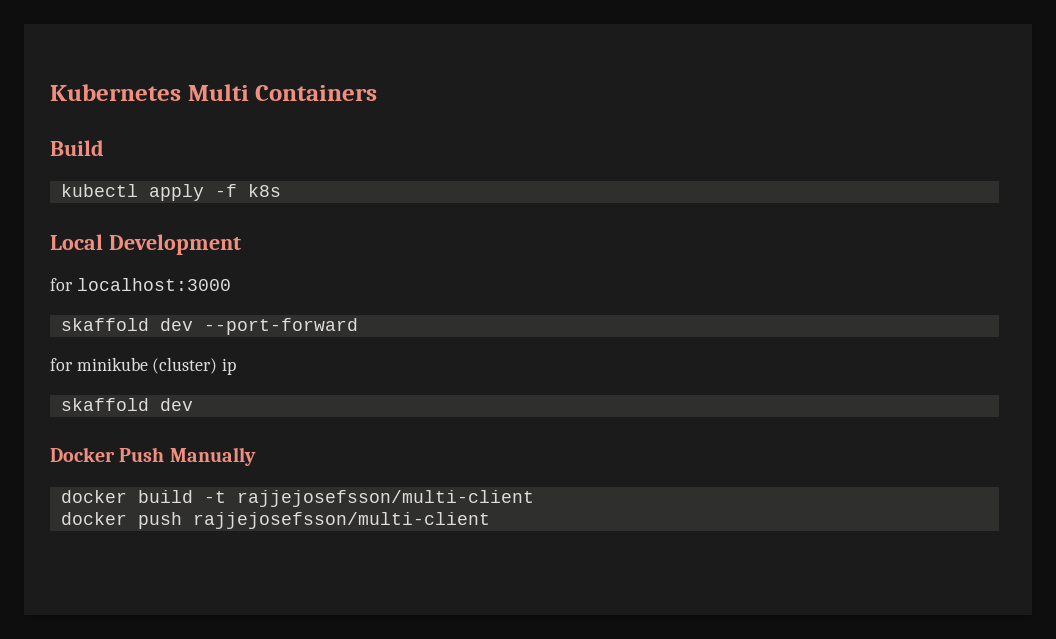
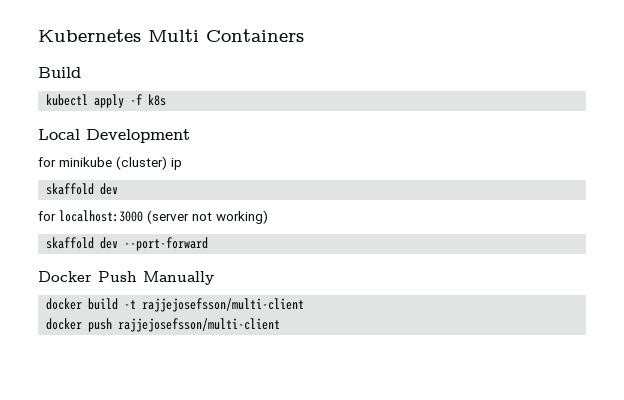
[50,278,231,291] [60,318,358,335] // for localhost:3000 // skaffold dev --port-forward -> (190, 136) none
(193, 404) none -> [38,210,268,224] [46,237,209,251] // for localhost:3000 (server not working) // skaffold dev --port-forward

